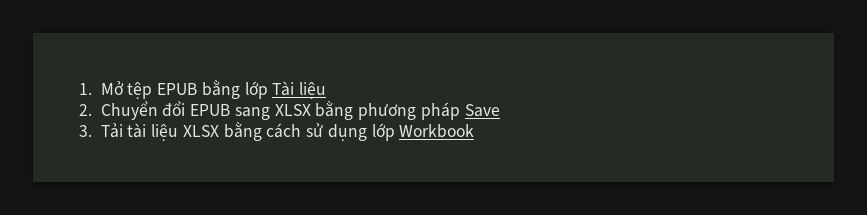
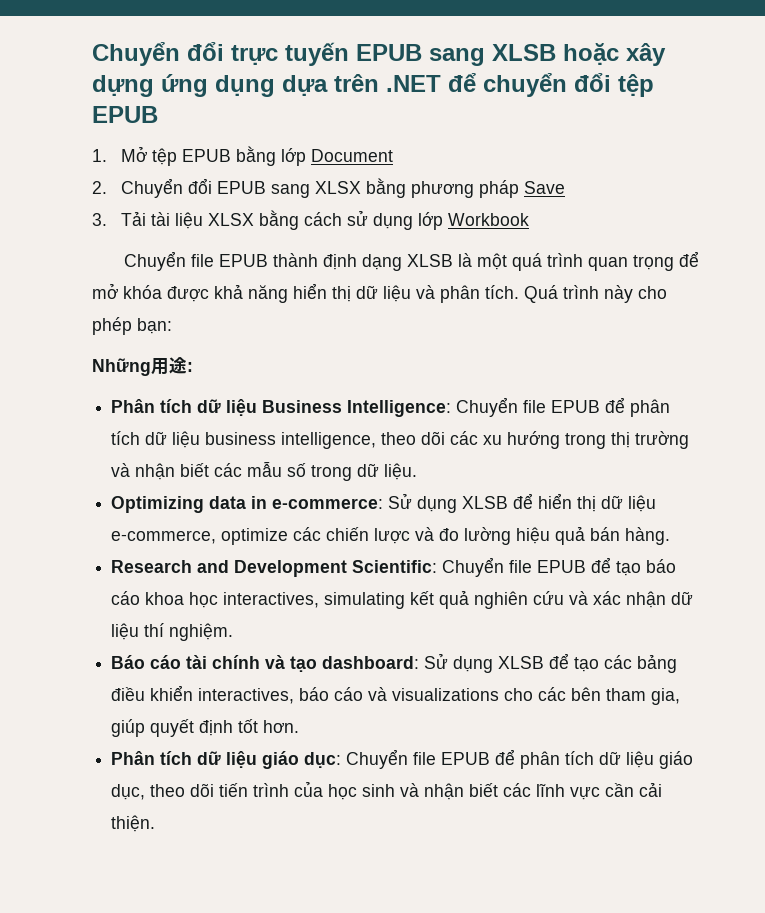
(79, 89) none -> [92,42,666,66] [92,73,654,97] [92,106,158,123] Chuyển đổi trực tuyến EPUB sang XLSB hoặc xây dựng ứng dụng dựa trên .NET để chuyển đổi tệp EPUB //
[272,81,327,99] Tài liệu -> [310,149,393,162] Document
(475, 131) none -> [124,251,700,271] [92,283,667,303] [92,317,172,335] [92,357,193,376] [111,397,671,417] [111,431,690,449] [111,461,418,481] [111,493,657,513] [111,526,671,545] [111,557,677,577] [111,590,694,609] [111,623,234,641] [111,653,678,673] [111,685,681,705] [111,719,300,737] [111,749,694,769] [111,781,663,800] [111,815,156,832] // Chuyển file EPUB thành định dạng XLSB là một quá trình quan trọng để mở khóa được khả năng hiển thị dữ liệu và phân tích. Quá trình này cho phép bạn: // Những用途: // Phân tích dữ liệu Business Intelligence: Chuyển file EPUB để phân tích dữ liệu business intelligence, theo dõi các xu hướng trong thị trường và nhận biết các mẫu số trong dữ liệu. // Optimizing data in e-commerce: Sử dụng XLSB để hiển thị dữ liệu e-commerce, optimize các chiến lược và đo lường hiệu quả bán hàng. // Research and Development Scientific: Chuyển file EPUB để tạo báo cáo khoa học interactives, simulating kết quả nghiên cứu và xác nhận dữ liệu thí nghiệm. // Báo cáo tài chính và tạo dashboard: Sử dụng XLSB để tạo các bảng điều khiển interactives, báo cáo và visualizations cho các bên tham gia, giúp quyết định tốt hơn. // Phân tích dữ liệu giáo dục: Chuyển file EPUB để phân tích dữ liệu giáo dục, theo dõi tiến trình của học sinh và nhận biết các lĩnh vực cần cải thiện.

